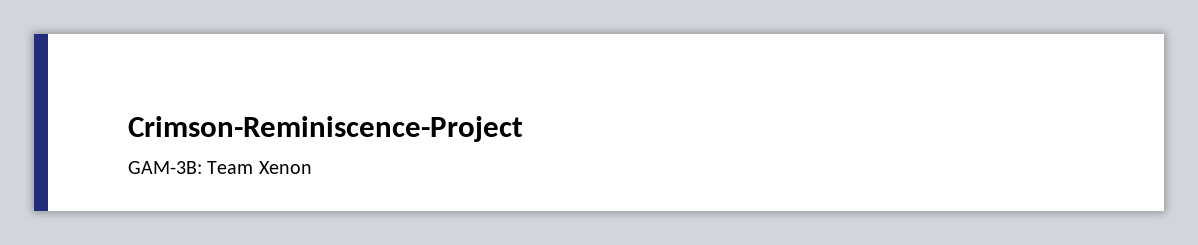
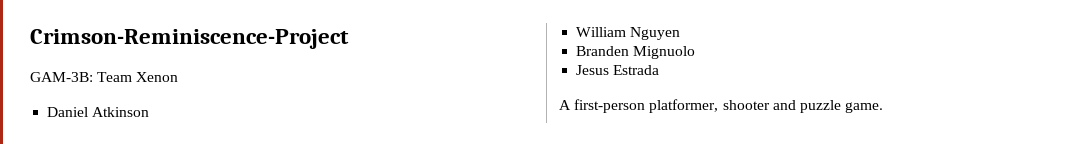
(312, 167) none -> [47,107,150,117] [576,27,681,40] [576,46,696,59] [576,65,660,75] [559,99,884,113] // Daniel Atkinson // William Nguyen // Branden Mignuolo // Jesus Estrada // A first-person platformer, shooter and puzzle game.

